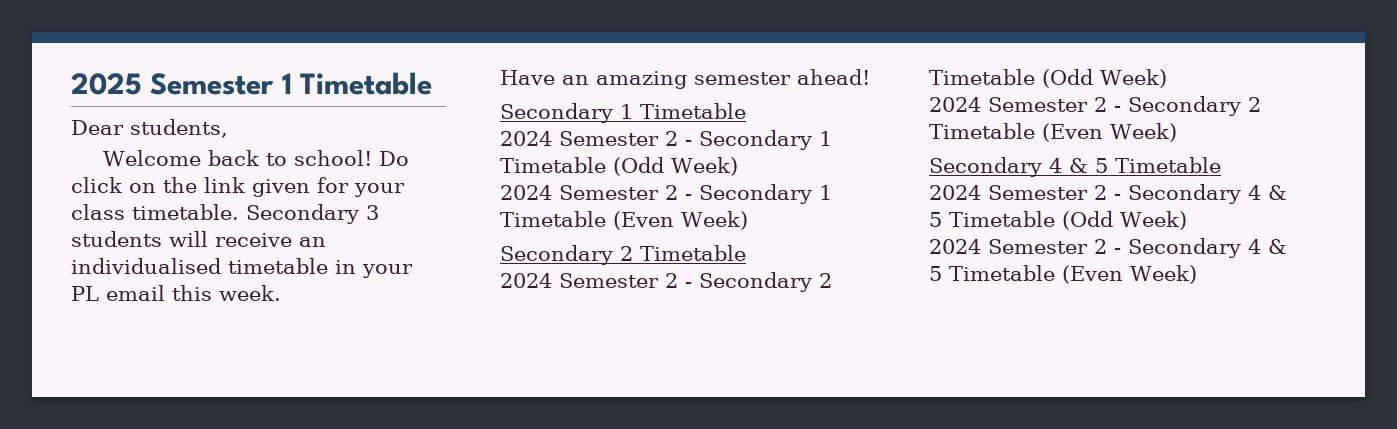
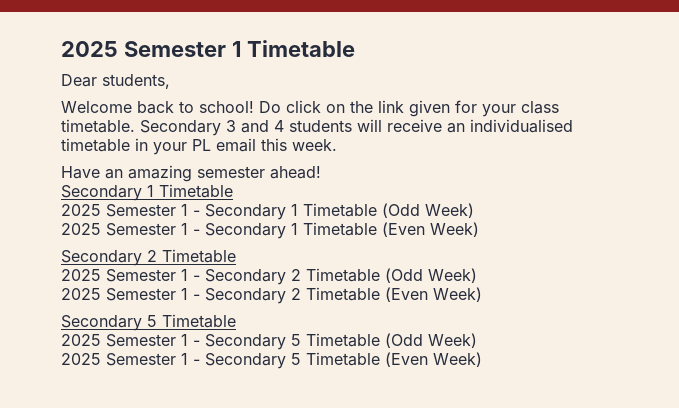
(379, 212) none -> [241,120,284,133] and 4
[500,131,678,146] 2024 Semester 2 -> [61,204,188,217] 2025 Semester 1
[500,185,678,200] 2024 Semester 2 -> [61,223,188,236] 2025 Semester 1
[500,273,678,288] 2024 Semester 2 -> [61,269,188,282] 2025 Semester 1
[929,97,1107,112] 2024 Semester 2 -> [61,288,188,301] 2025 Semester 1
[1049,158,1088,173] 4 & -> (142, 323) none
[929,184,1287,204] [929,211,1187,230] [929,238,1287,258] 2024 Semester 2 - Secondary 4 & 5 Timetable (Odd Week) // 2024 Semester 2 - Secondary 4 & -> [61,333,477,350] [61,353,286,369] 2025 Semester 1 - Secondary 5 Timetable (Odd Week) // 2025 Semester 1 - Secondary

